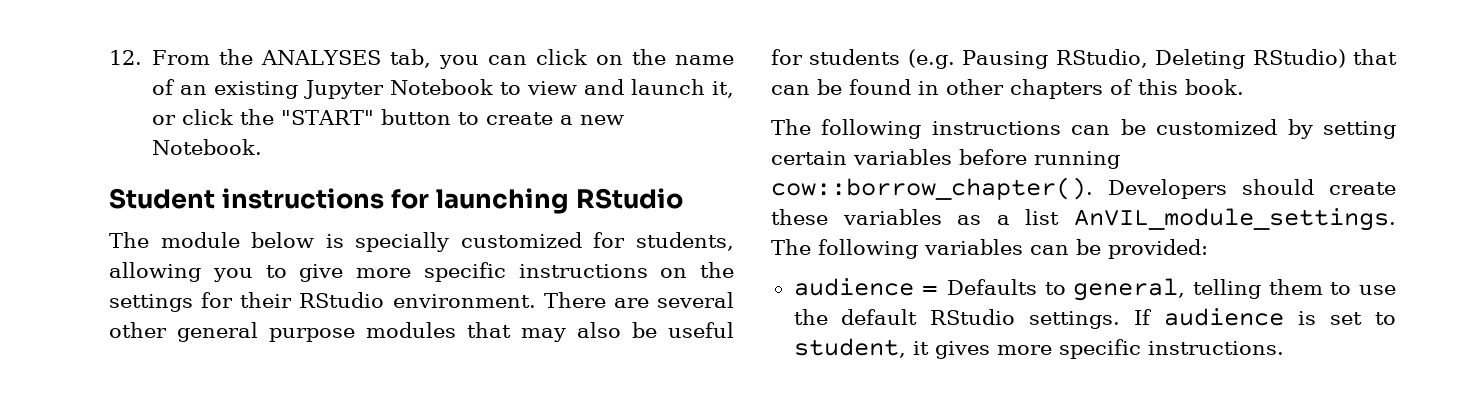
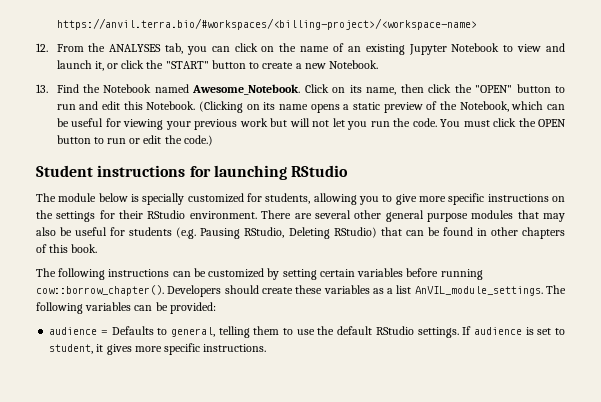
(109, 57) none -> [56,18,477,30] https://anvil.terra.bio/#workspaces/<billing-project>/<workspace-name> //
(263, 147) none -> [36,84,566,95] [56,101,566,113] [56,118,566,130] [56,135,213,146] // 13. Find the Notebook named Awesome_Notebook. Click on its name, then click the "OPEN" button to run and edit this Notebook. (Clicking on its name opens a static preview of the Notebook, which can be useful for viewing your previous work but will not let you run the code. You must click the OPEN button to run or edit the code.)

